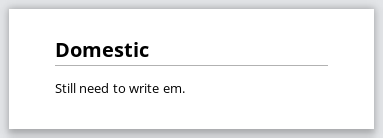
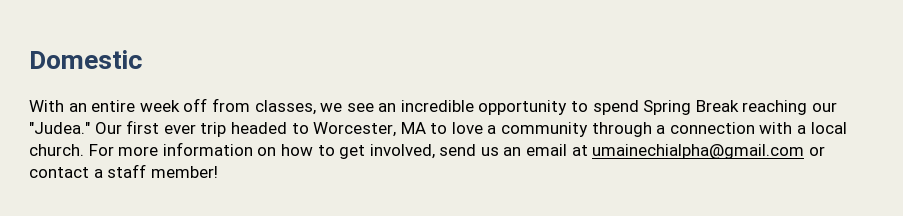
[55,83,185,93] Still need to write em. -> [29,98,838,115] [29,120,847,137] [29,142,825,159] [29,164,218,178] With an entire week off from classes, we see an incredible opportunity to spend Spring Break reaching our "Judea." Our first ever trip headed to Worcester, MA to love a community through a connection with a local church. For more information on how to get involved, send us an email at umainechialpha@gmail.com or contact a staff member!

